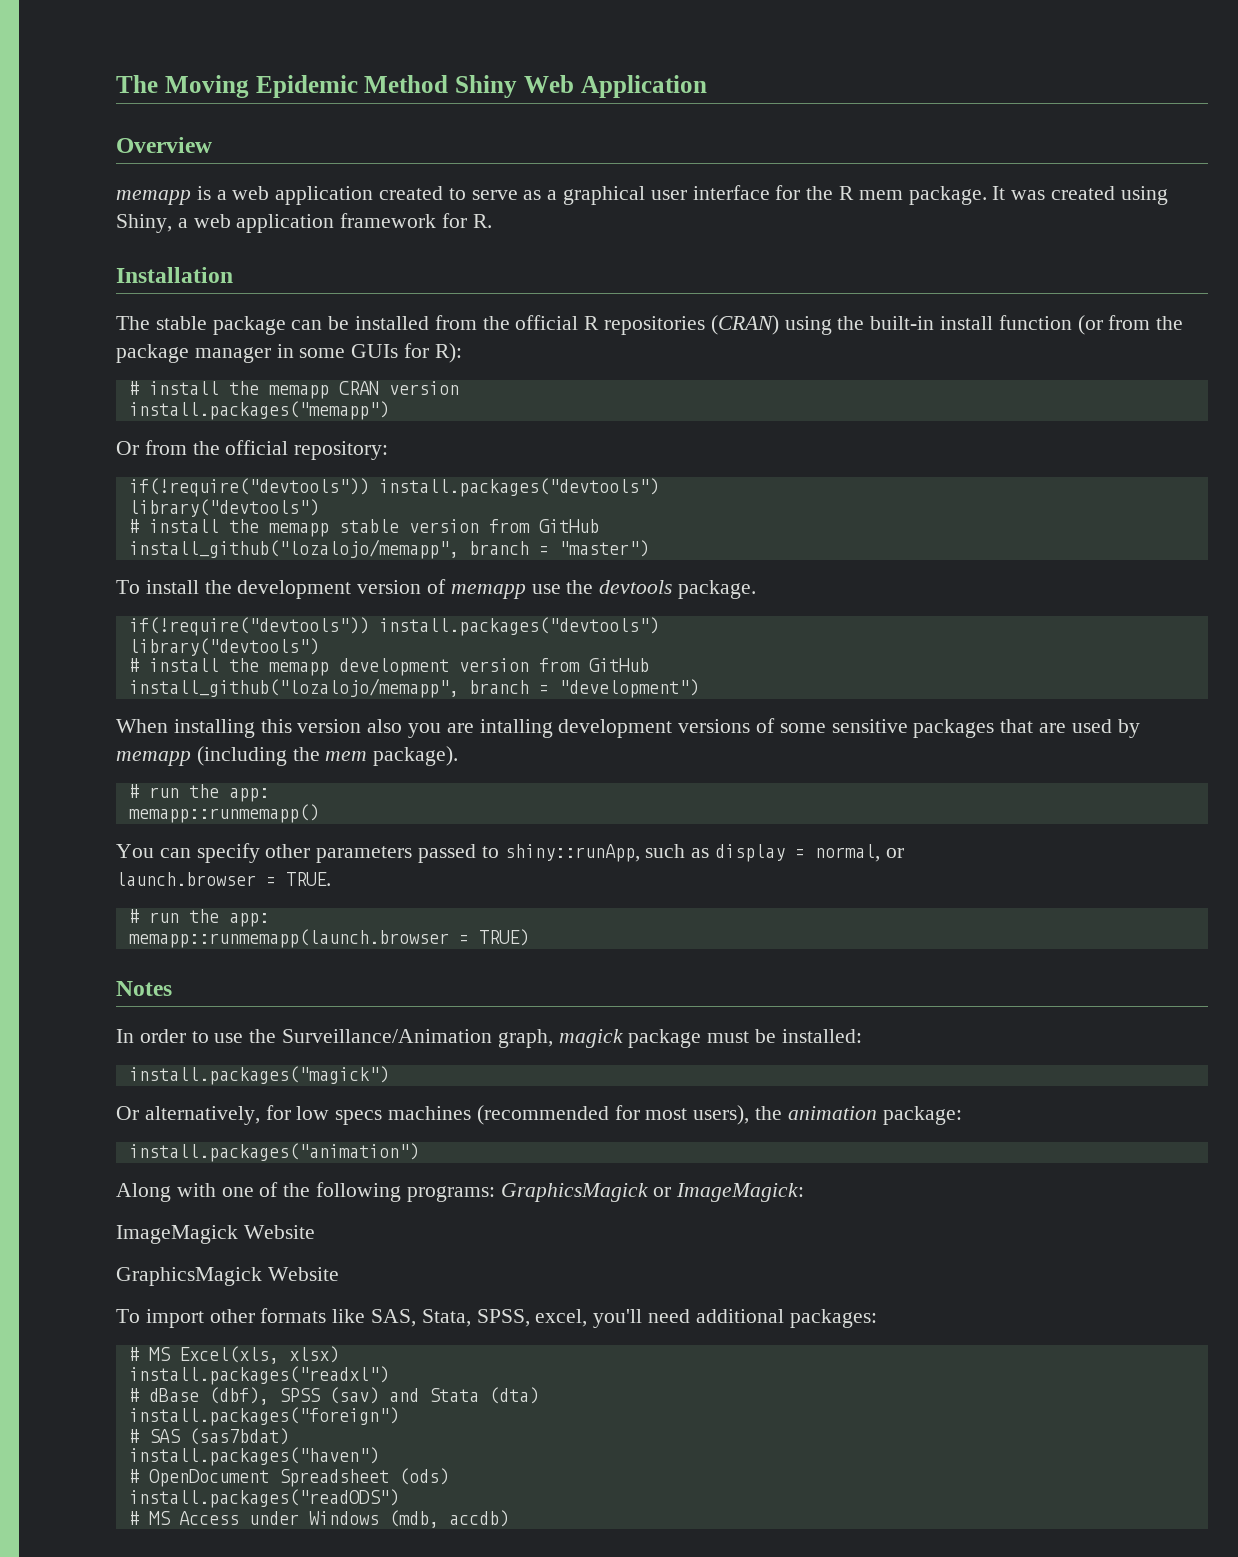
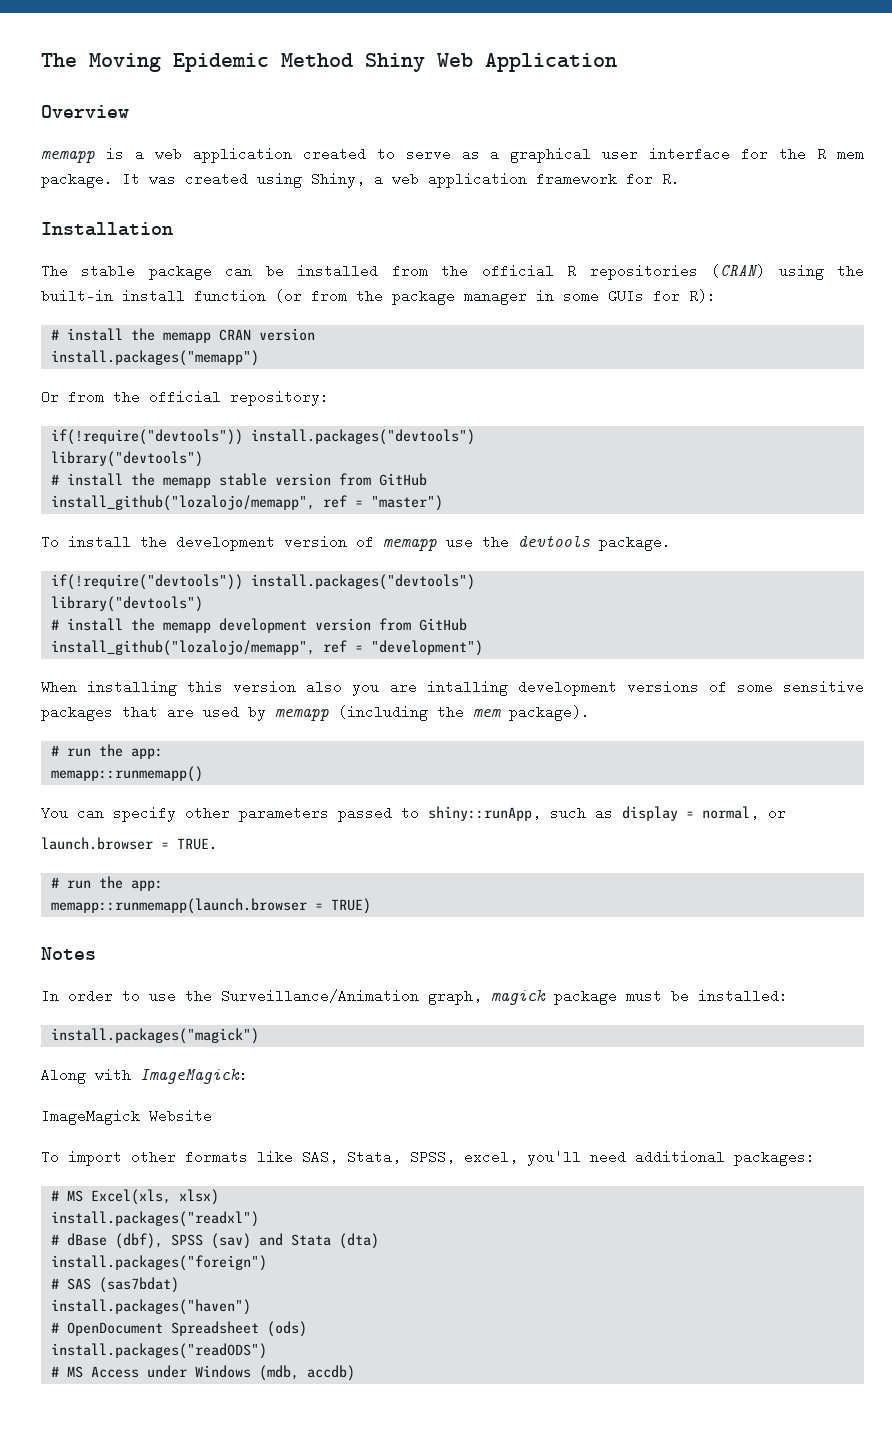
[468,541,529,555] branch -> [322,495,347,508] ref
[468,680,529,694] branch -> [322,640,347,653] ref
[116,1105,962,1125] [128,1143,419,1162] [116,1182,672,1202] Or alternatively, for low specs machines (recommended for most users), the animation package: // install.packages("animation") // Along with one of the following programs: GraphicsMagick or -> [41,1068,131,1084] Along with
[116,1267,339,1286] // GraphicsMagick Website -> (212, 1116) none

